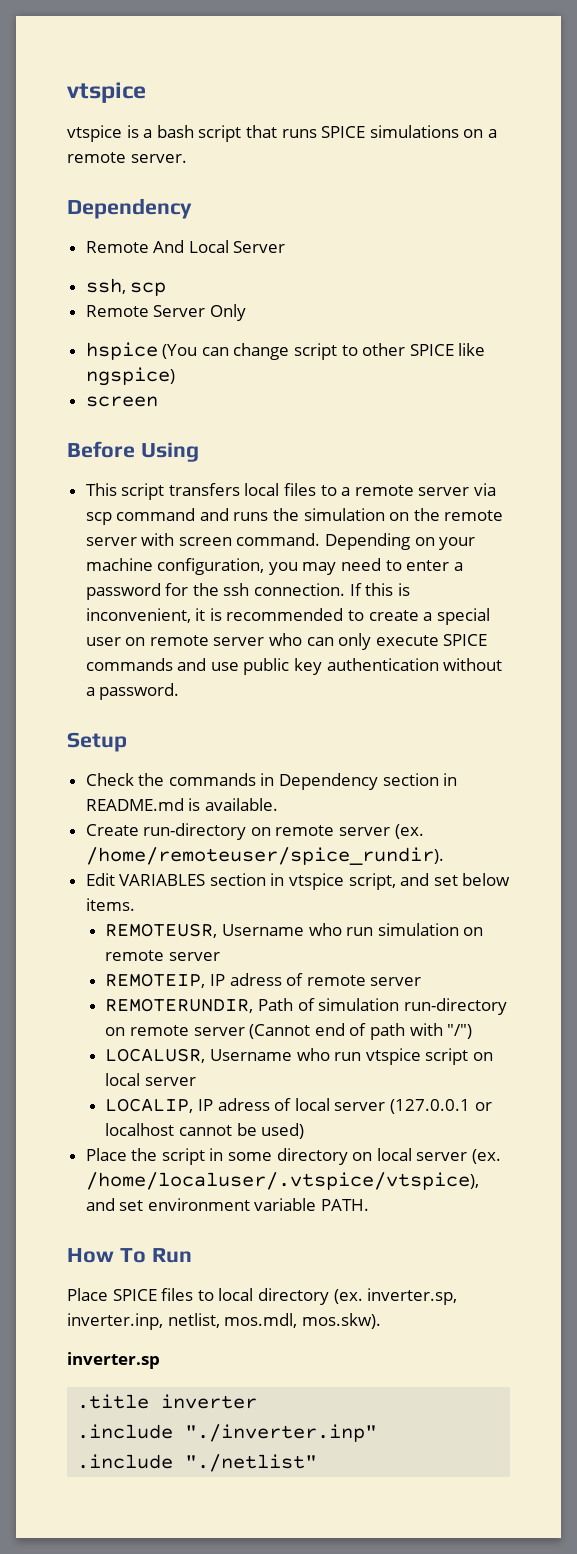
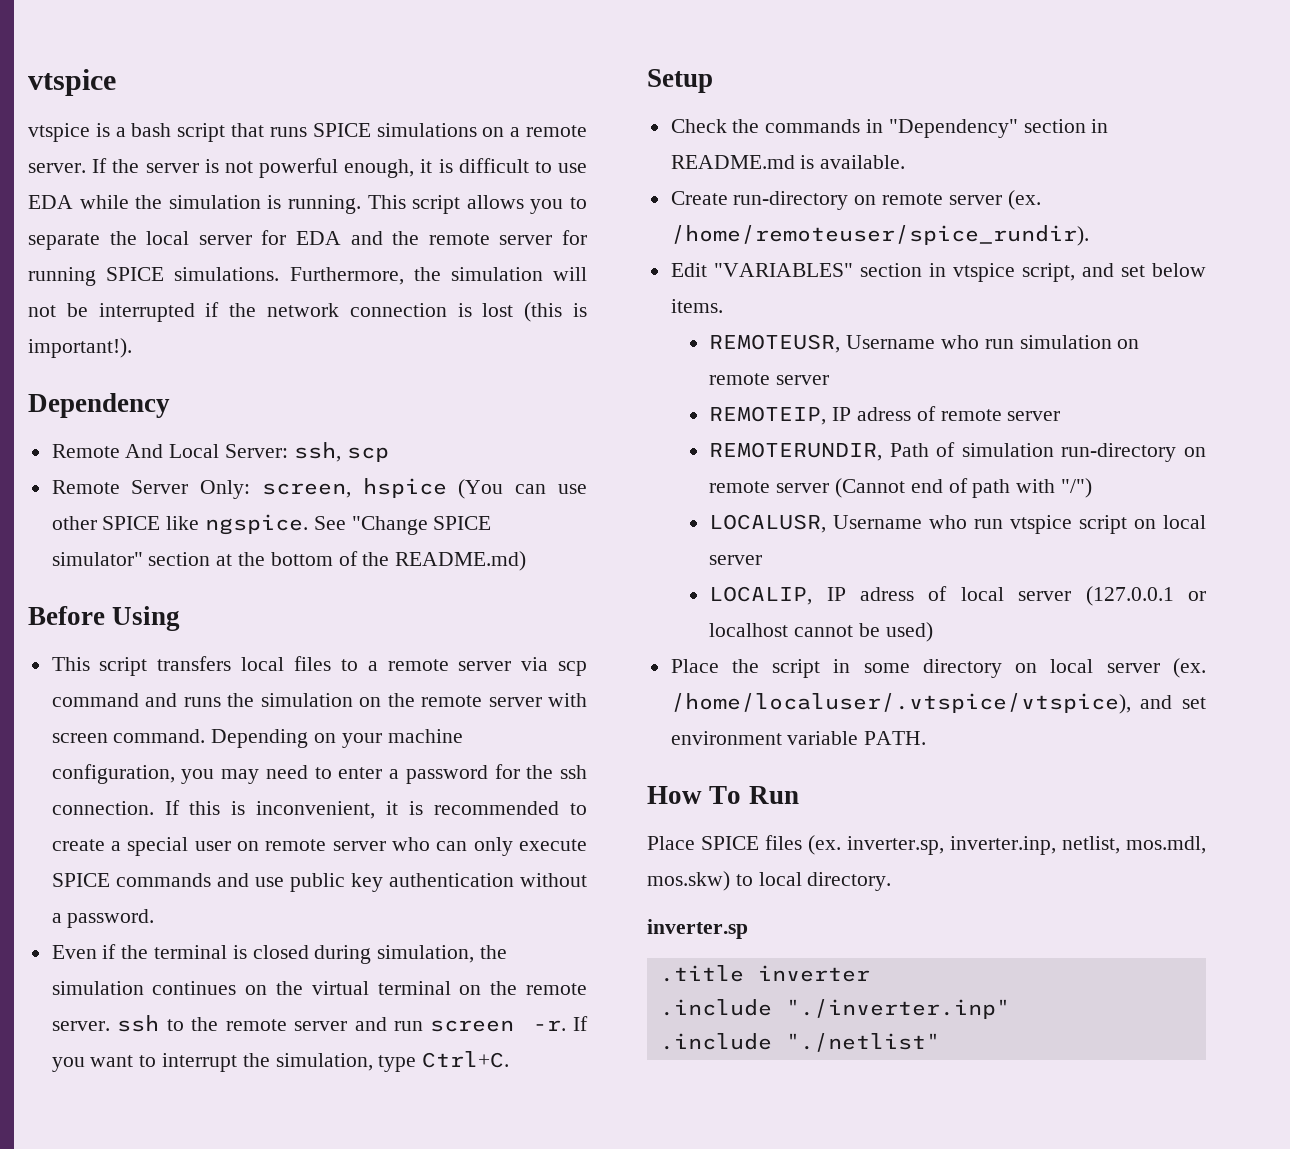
(187, 158) none -> [92,158,588,178] [28,195,588,214] [28,230,588,250] [28,267,587,286] [28,302,587,322] [28,338,132,358] If the server is not powerful enough, it is difficult to use EDA while the simulation is running. This script allows you to separate the local server for EDA and the remote server for running SPICE simulations. Furthermore, the simulation will not be interrupted if the network connection is lost (this is important!).
[233,241,286,253] Server // -> [225,444,289,458] Server:
[209,304,246,321] Only // -> [200,480,351,499] Only: screen,
[233,343,486,360] [85,367,175,386] [85,396,158,407] change script to other SPICE like ngspice) // screen -> [558,484,588,494] [51,514,492,535] [51,551,527,571] use other SPICE like ngspice. See "Change SPICE simulator" section at the bottom of the README.md)
(180, 691) none -> [51,944,508,964] [51,981,587,995] [51,1015,588,1032] [51,1051,510,1072] // Even if the terminal is closed during simulation, the simulation continues on the virtual terminal on the remote server. ssh to the remote server and run screen -r. If you want to interrupt the simulation, type Ctrl+C.
[279,773,379,790] Dependency -> [888,119,1018,138] "Dependency"
[119,874,206,886] VARIABLES -> [713,263,853,277] "VARIABLES"
[197,1288,329,1305] to local directory -> (802, 842) none
[301,1313,381,1329] mos.skw). -> [647,871,892,891] mos.skw) to local directory.

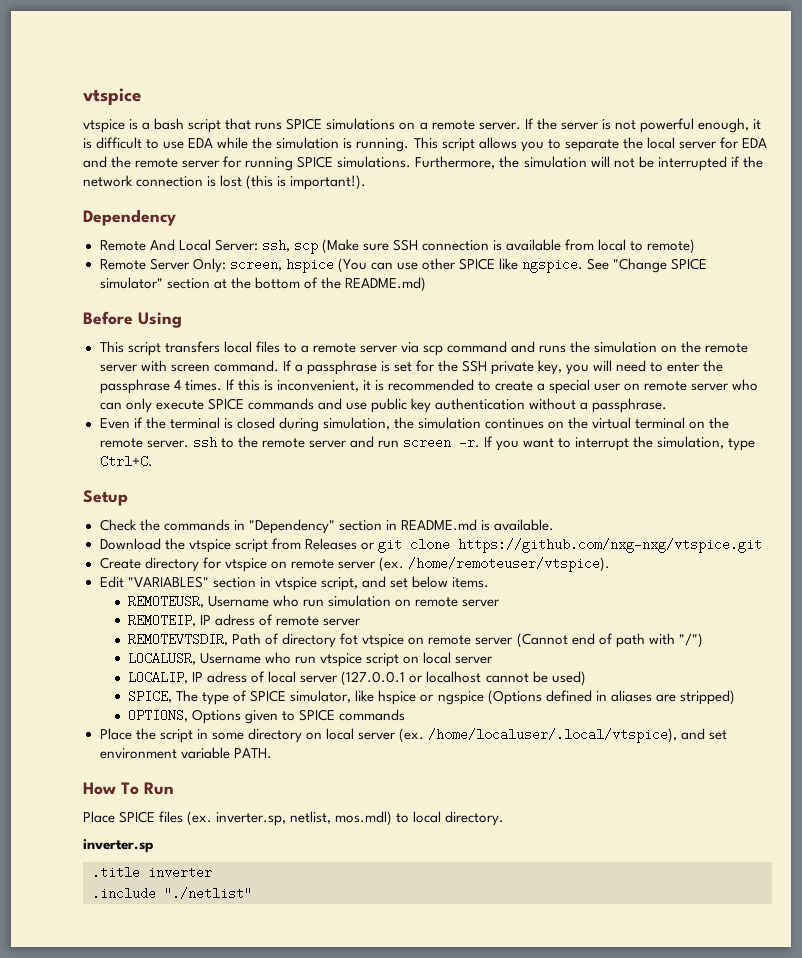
(389, 454) none -> [321,239,696,254] (Make sure SSH connection is available from local to remote)
[211,729,463,748] [51,764,588,784] [51,801,154,815] Depending on your machine configuration, you may need to enter a password for the ssh connection. -> [282,360,724,375] [99,379,222,394] If a passphrase is set for the SSH private key, you will need to enter the passphrase 4 times.
[67,909,155,928] password. -> [592,398,668,413] passphrase.
[670,191,849,210] Create run-directory -> [99,538,762,553] [99,557,267,572] Download the vtspice script from Releases or git clone https://github.com/nxg-nxg/vtspice.git // Create directory for vtspice
[670,225,1089,246] /home/remoteuser/spice_rundir). -> [407,557,610,572] /home/remoteuser/vtspice).
[709,442,883,461] REMOTERUNDIR, -> [128,633,229,646] REMOTEVTSDIR,
[961,443,1177,462] simulation run-directory -> [282,633,405,648] directory fot vtspice
(933, 632) none -> [128,690,735,705] [128,709,406,724] // SPICE, The type of SPICE simulator, like hspice or ngspice (Options defined in aliases are stripped) // OPTIONS, Options given to SPICE commands
[670,693,1131,714] /home/localuser/.vtspice/vtspice), -> [428,728,677,743] /home/localuser/.local/vtspice),
[950,836,1206,855] [647,871,730,891] inverter.inp, netlist, mos.mdl, mos.skw) -> [290,811,393,826] netlist, mos.mdl)
[659,999,1010,1019] // .include "./inverter.inp" -> (212, 872) none

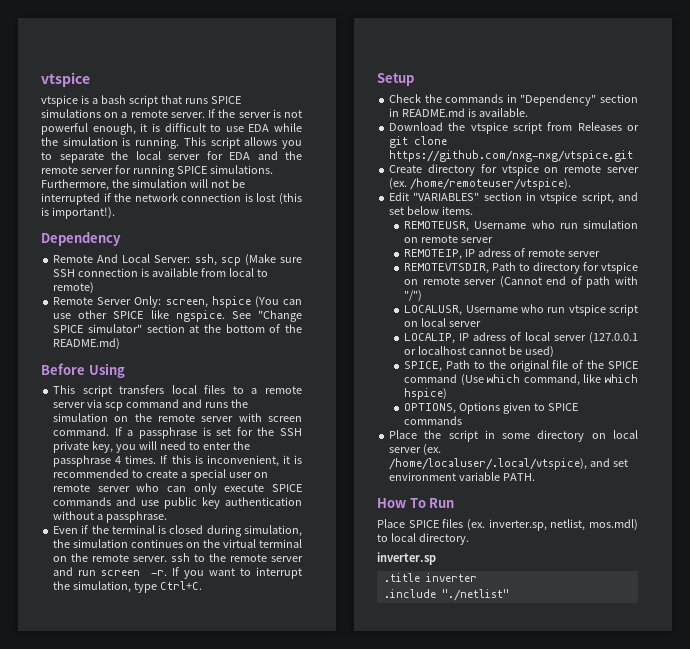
[265,633,359,648] of directory fot -> [519,262,600,274] to directory for
[176,690,735,705] The type of SPICE simulator, like hspice or ngspice (Options defined in aliases are stripped) -> [445,360,638,372] [404,374,638,386] [404,388,448,400] Path to the original file of the SPICE command (Use which command, like which hspice)

